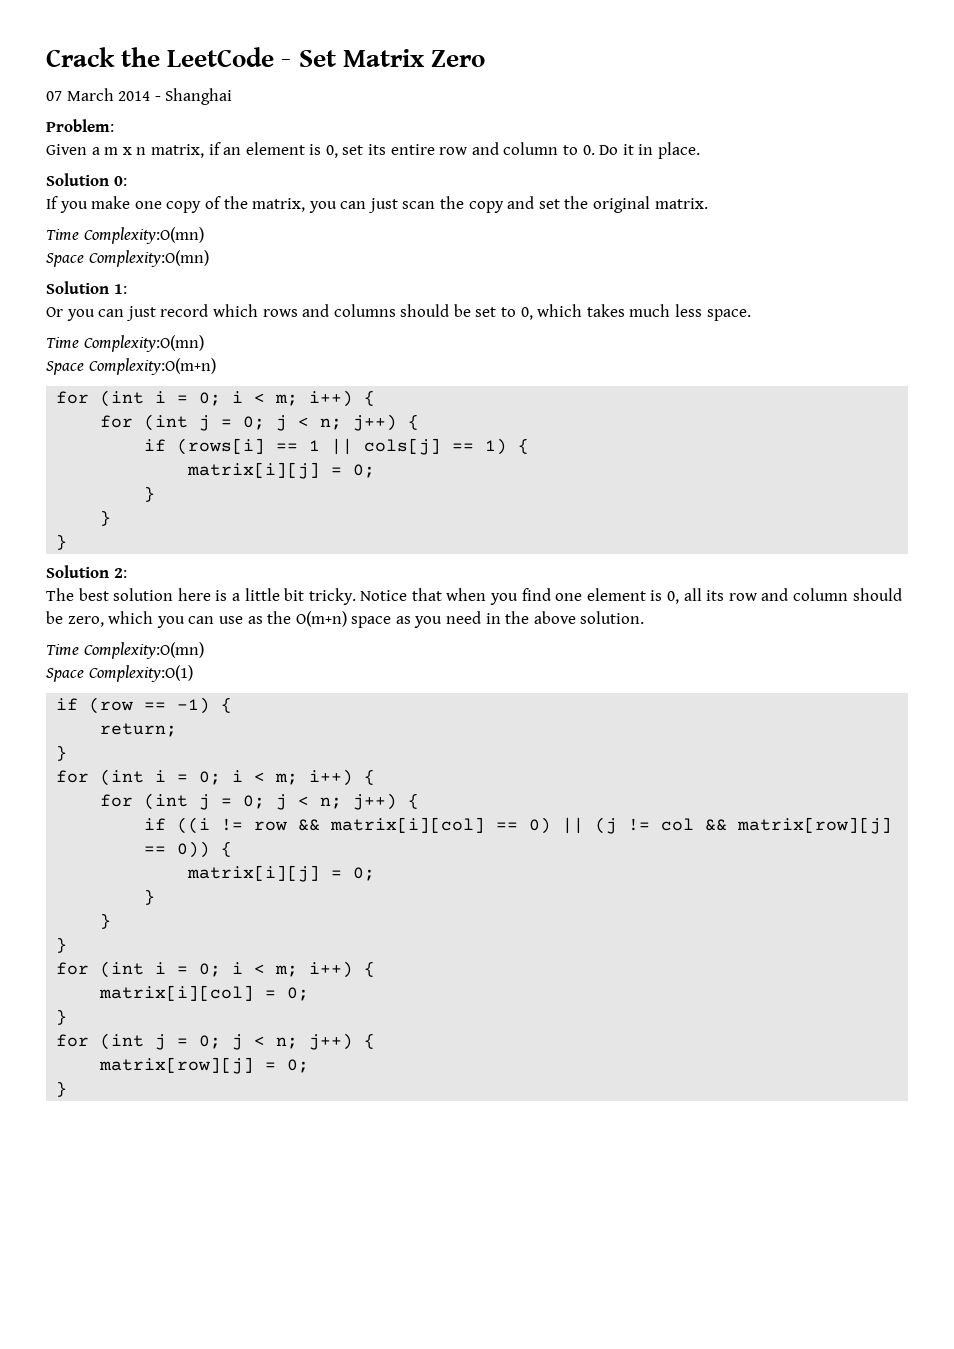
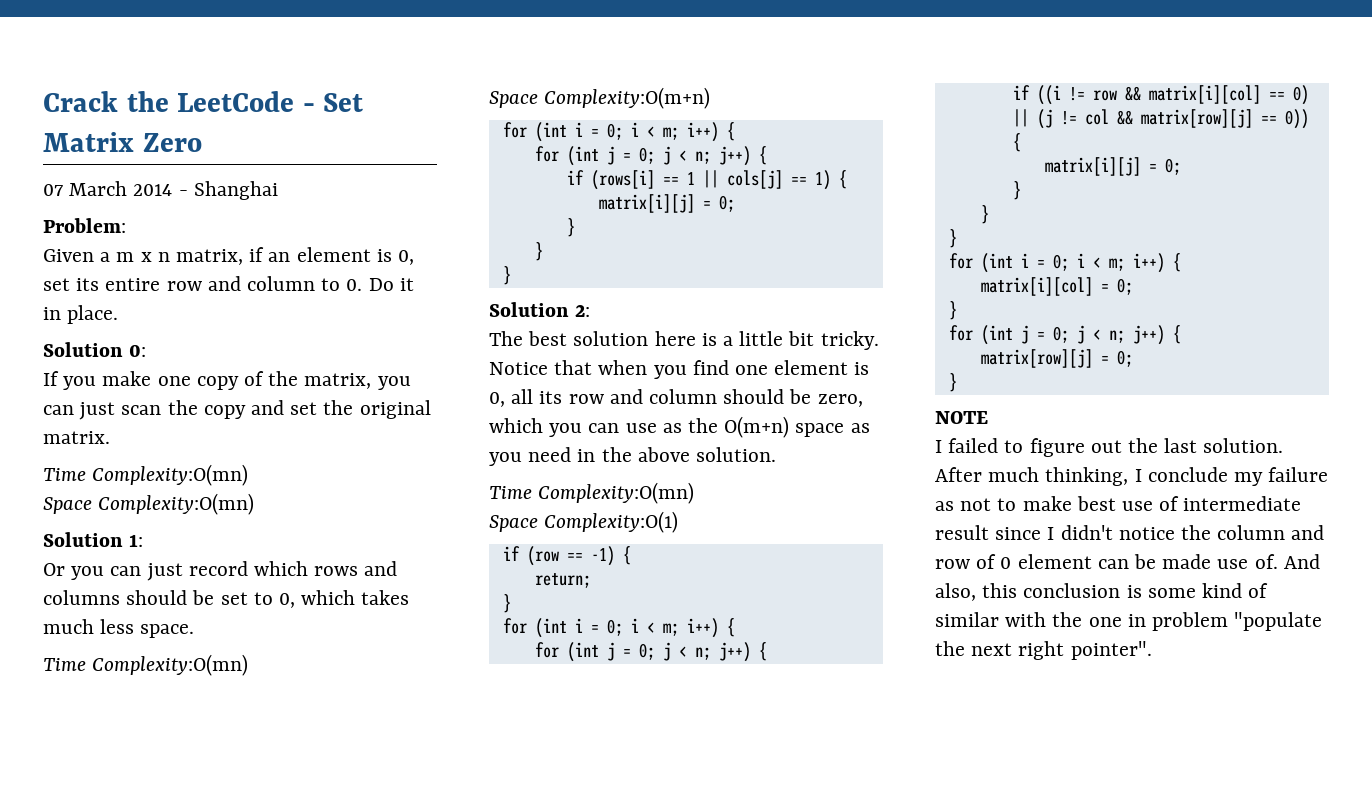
(68, 1089) none -> [935,411,988,424] [935,438,1284,457] [935,467,1329,486] [935,496,1302,511] [935,525,1325,540] [935,554,1320,569] [935,583,1269,601] [935,612,1323,631] [935,641,1152,660] // NOTE // I failed to figure out the last solution. After much thinking, I conclude my failure as not to make best use of intermediate result since I didn't notice the column and row of 0 element can be made use of. And also, this conclusion is some kind of similar with the one in problem "populate the next right pointer".

